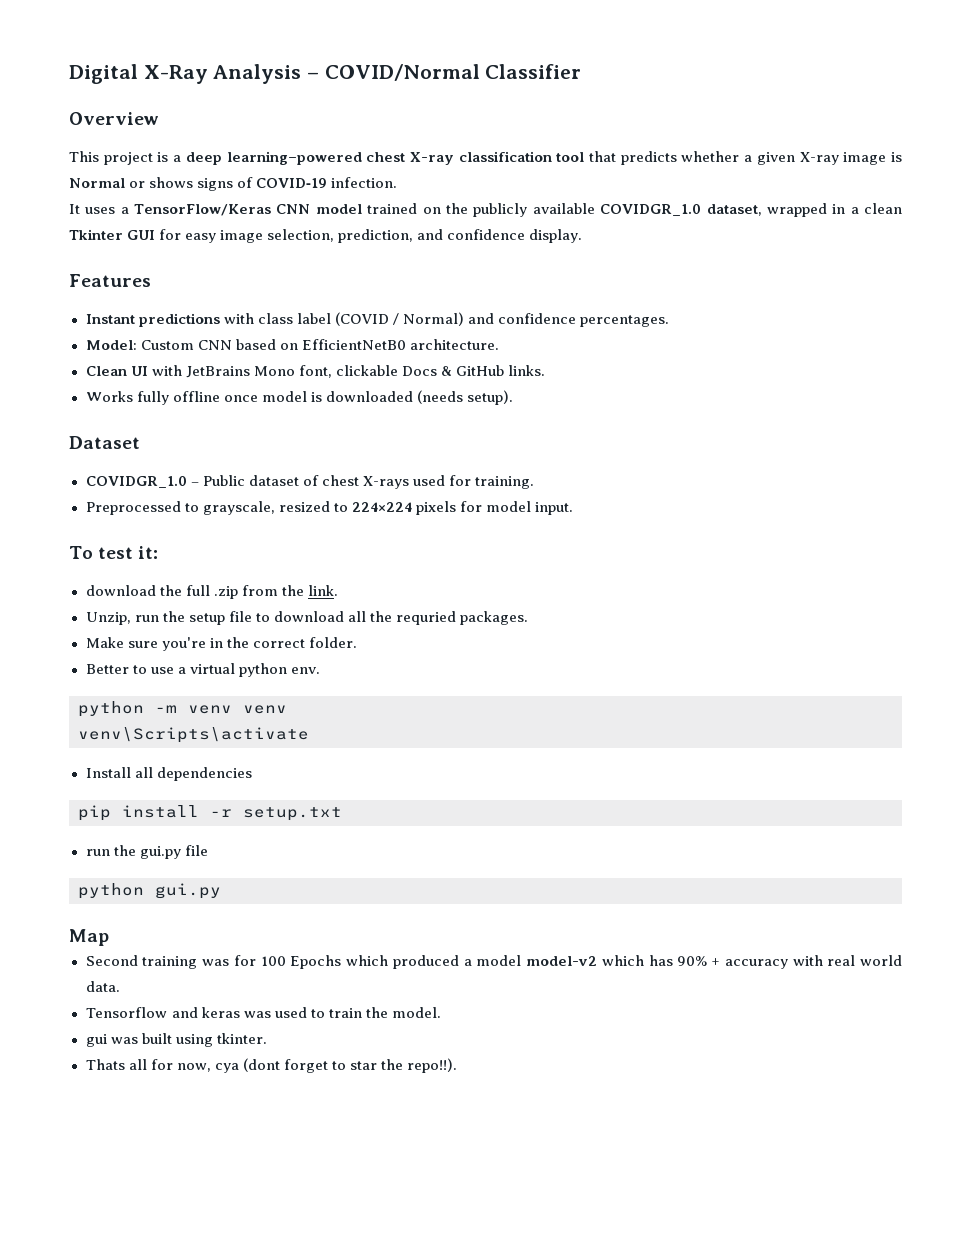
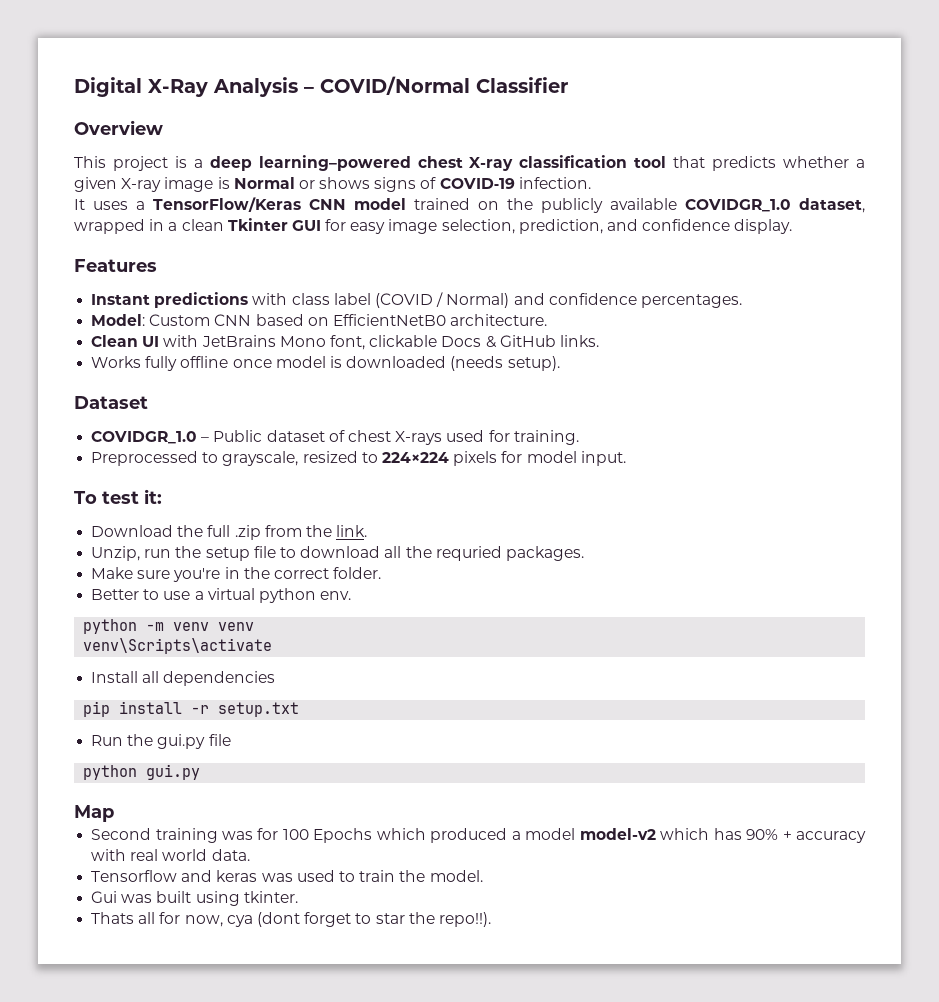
[85,585,156,596] download -> [91,525,174,537] Download
[85,849,110,856] run -> [91,735,124,746] Run
[85,1034,107,1047] gui -> [91,891,118,903] Gui

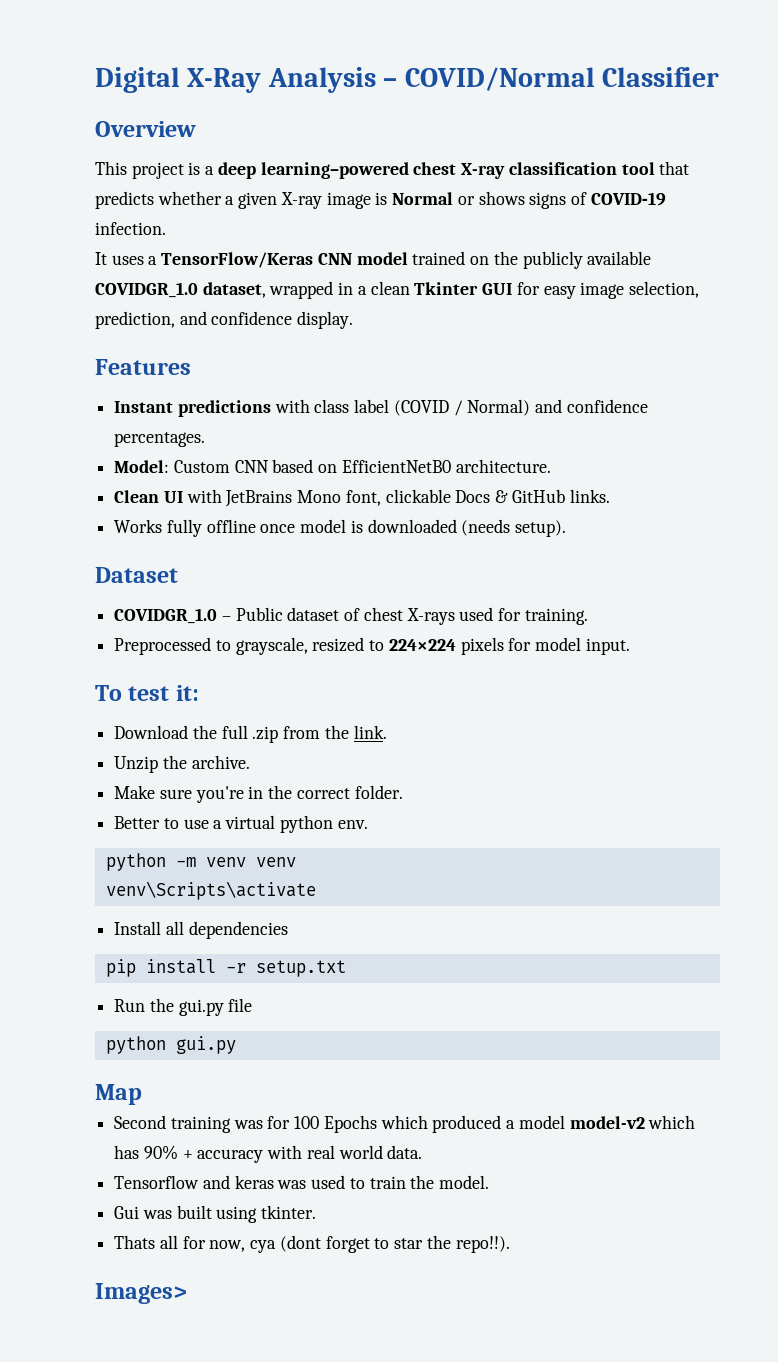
[91,546,584,561] Unzip, run the setup file to download all the requried packages. -> [114,755,250,773] Unzip the archive.
(491, 919) none -> [95,1283,187,1304] // Images>

